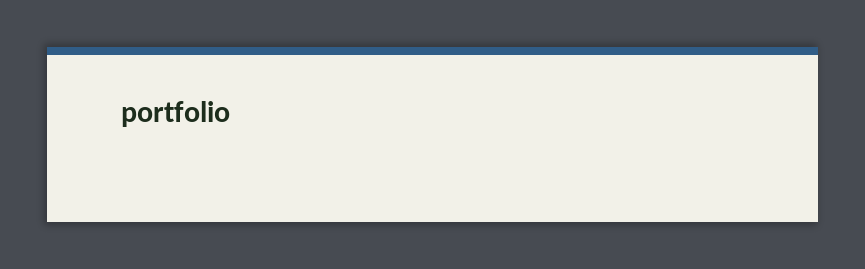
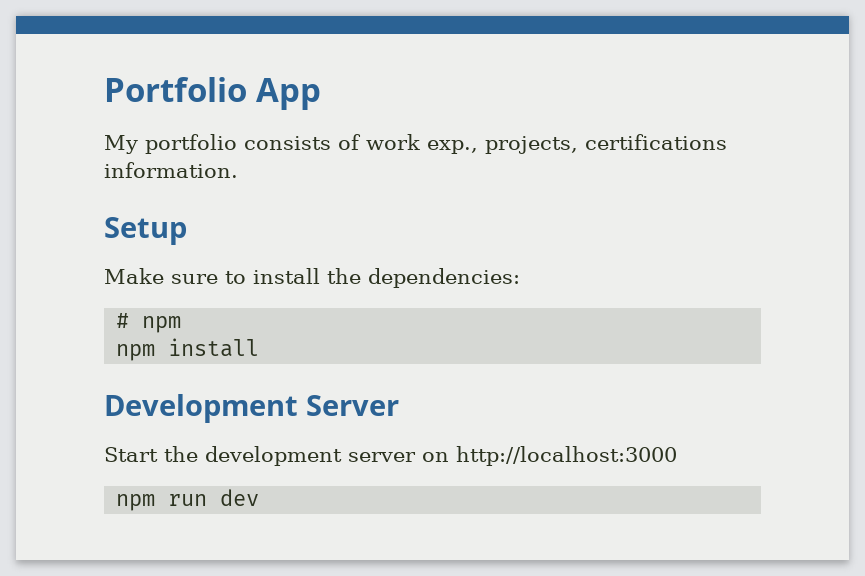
[121,101,230,127] portfolio -> [104,77,321,110] [104,134,727,154] [104,162,238,178] [104,217,187,245] [104,268,520,288] [116,313,182,333] [116,338,260,361] [104,394,399,423] [104,446,677,466] [116,489,260,511] Portfolio App // My portfolio consists of work exp., projects, certifications information. // Setup // Make sure to install the dependencies: // # npm // npm install // Development Server // Start the development server on http://localhost:3000 // npm run dev

